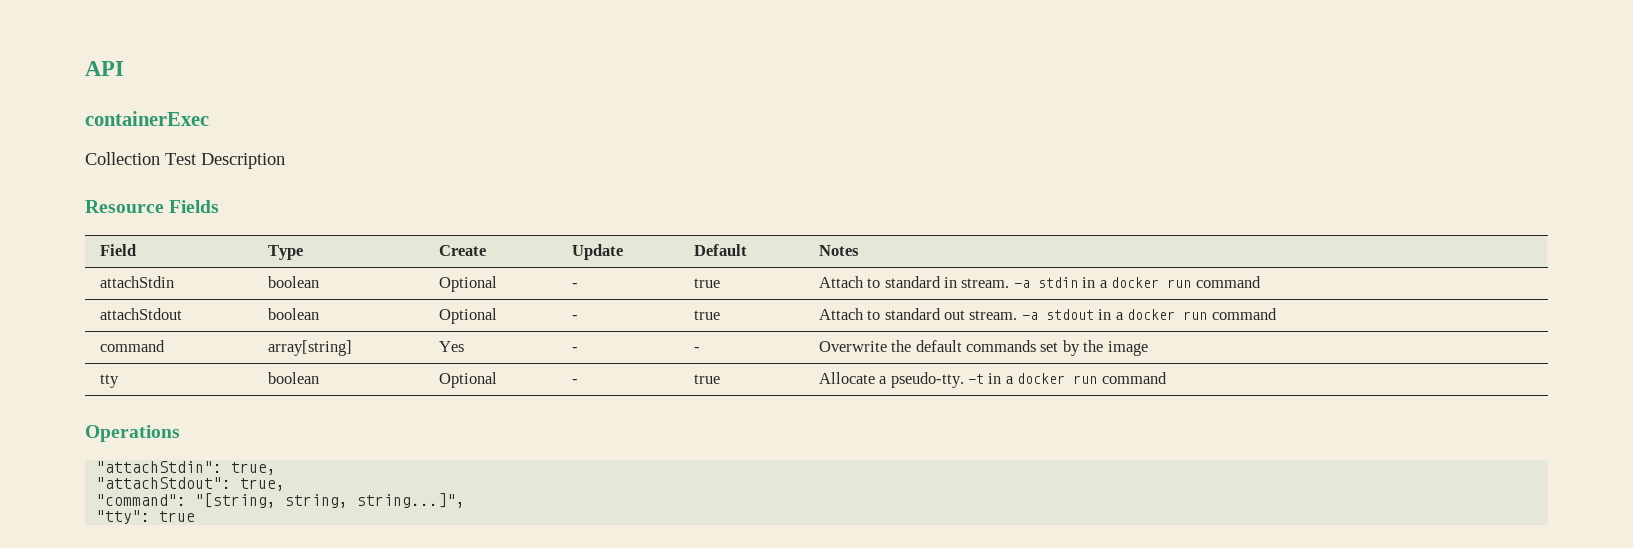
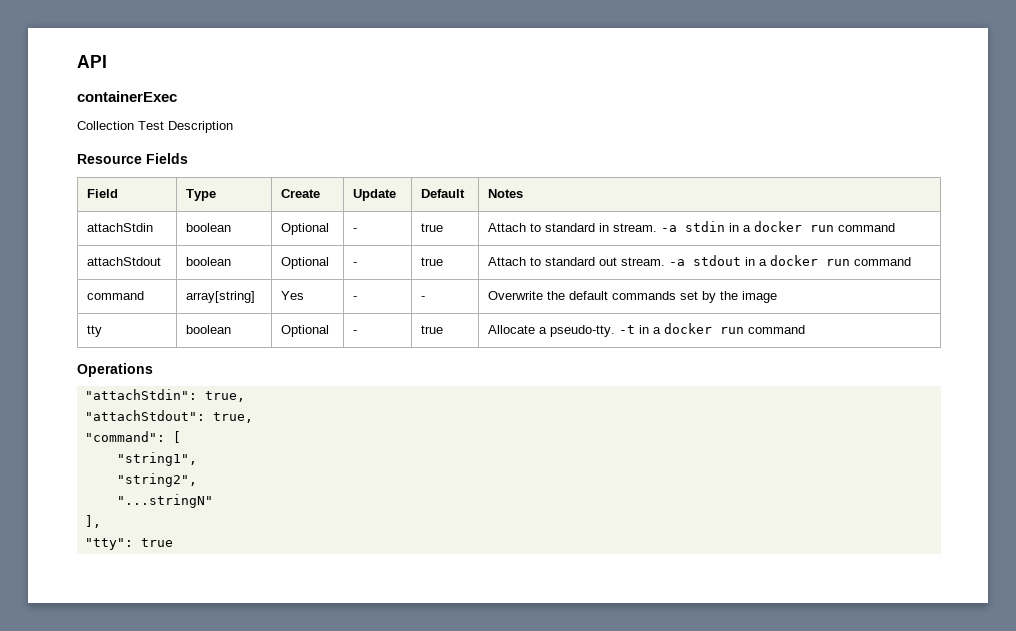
[195,493,466,508] "[string, string, string...]", -> [172,431,181,443] [116,452,197,466] [116,473,197,487] [116,494,213,508] [84,515,101,528] [ // "string1", // "string2", // "...stringN" // ],

